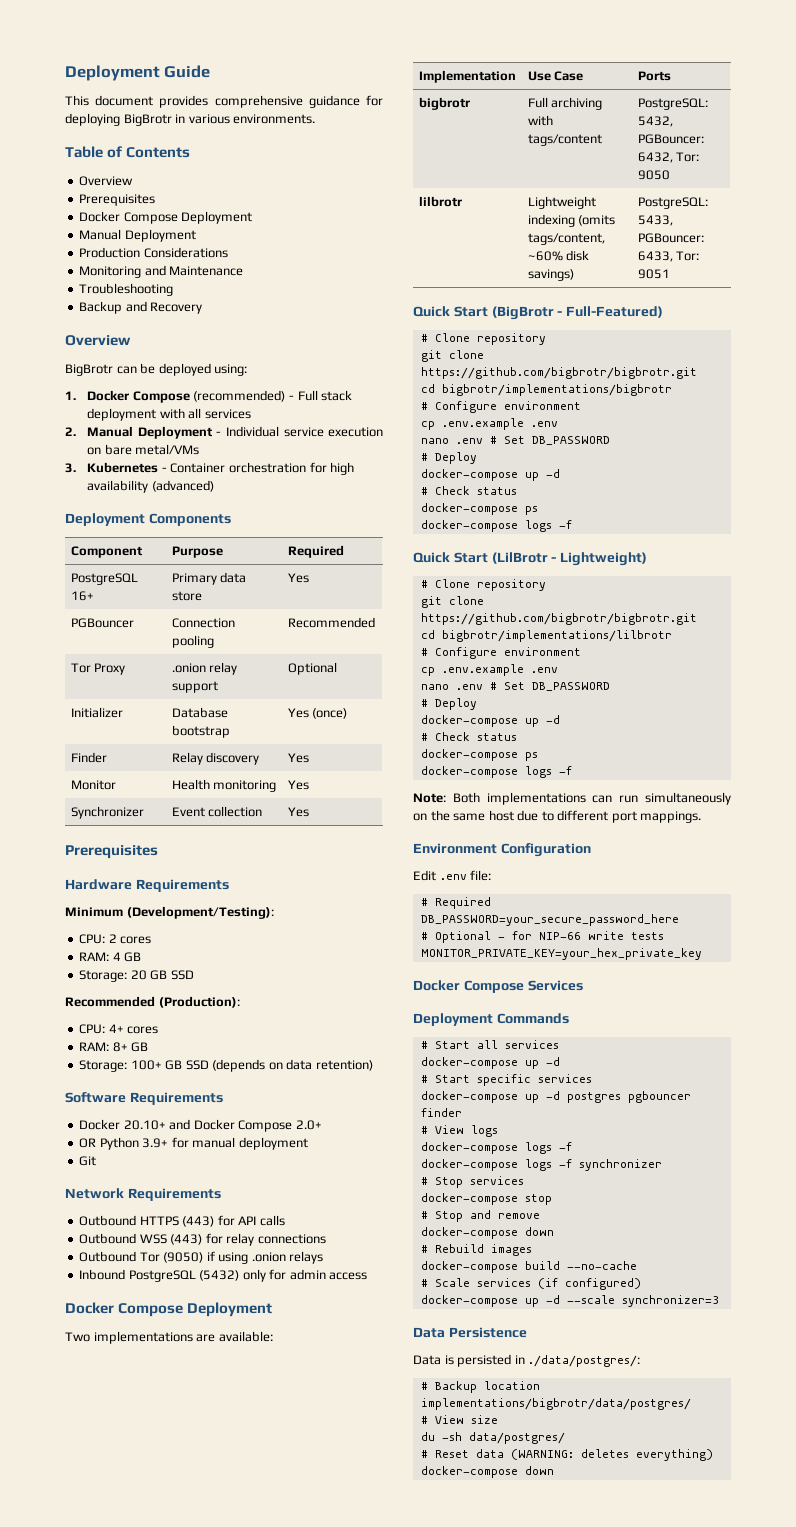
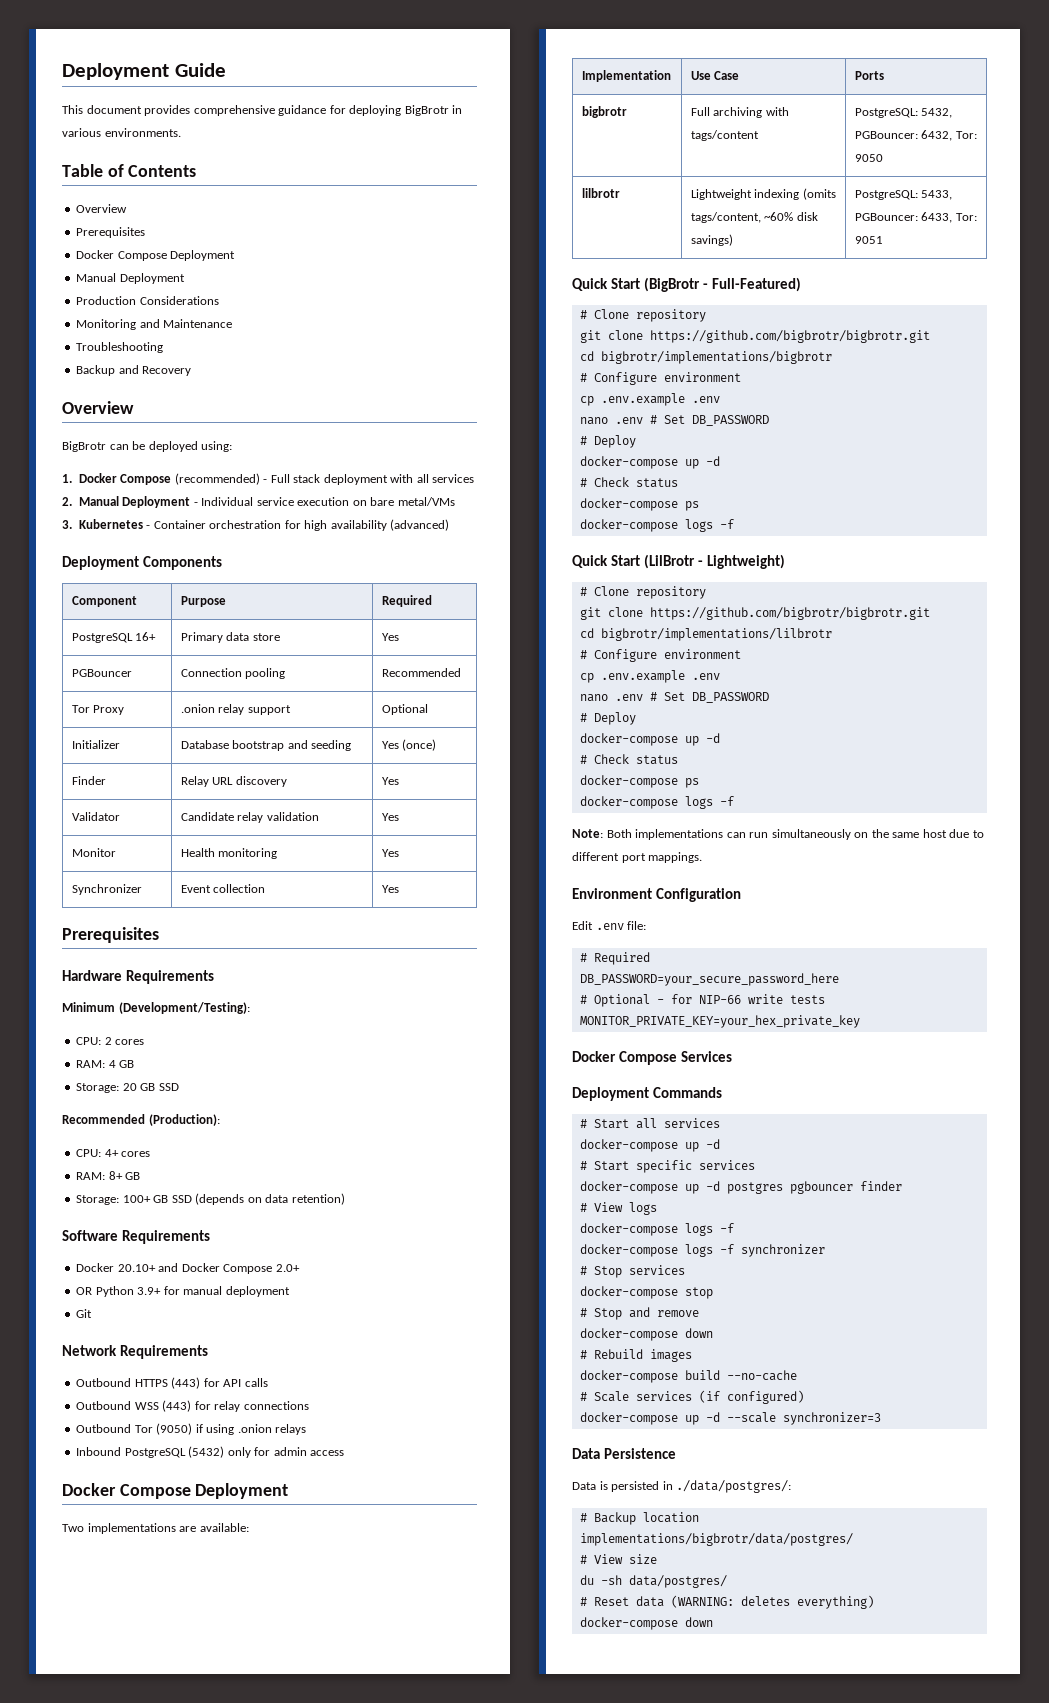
(230, 731) none -> [287,740,352,751] and seeding
(203, 758) none -> [212,777,234,785] URL
(309, 758) none -> [71,812,120,821] [180,812,319,823] [381,813,399,821] // Validator | Candidate relay validation | Yes

